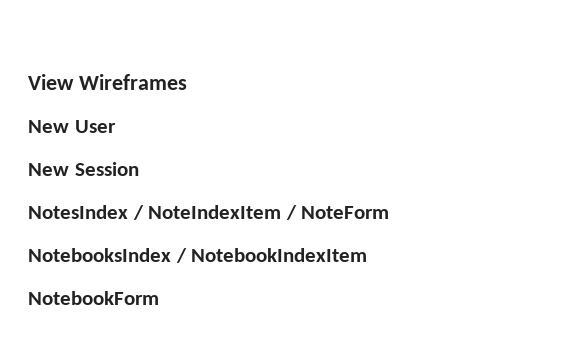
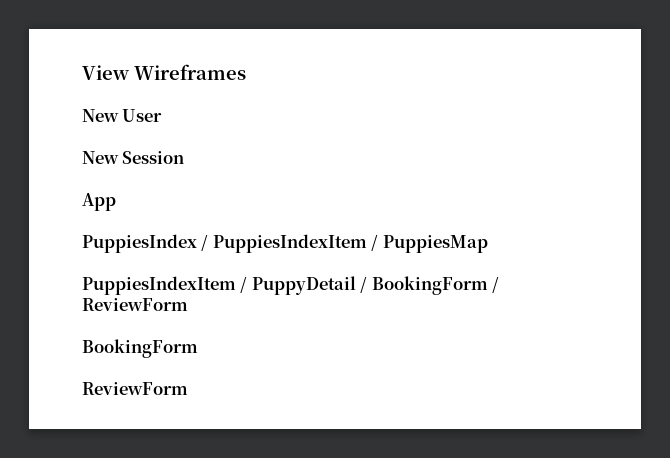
[28,205,390,220] [28,248,368,263] [28,291,159,305] NotesIndex / NoteIndexItem / NoteForm // NotebooksIndex / NotebookIndexItem // NotebookForm -> [82,193,116,211] [82,234,488,253] [82,276,500,295] [82,298,188,311] [82,339,198,358] [82,382,188,395] App // PuppiesIndex / PuppiesIndexItem / PuppiesMap // PuppiesIndexItem / PuppyDetail / BookingForm / ReviewForm // BookingForm // ReviewForm

